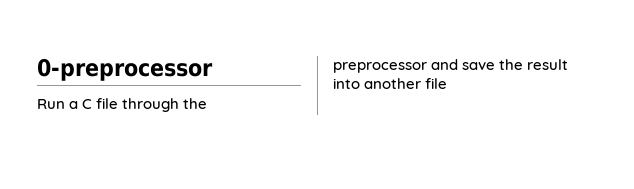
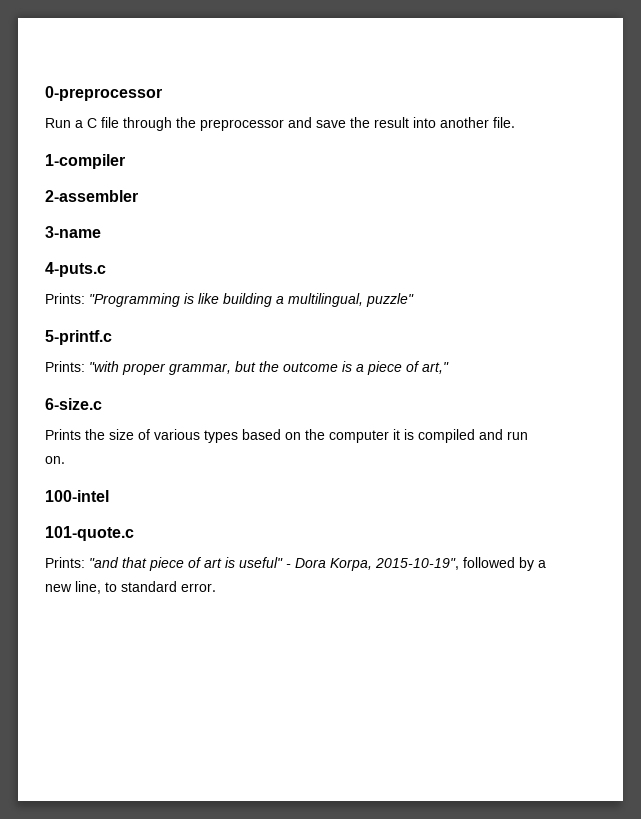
[425,78,448,89] file -> [493,117,515,128] [45,154,125,169] [45,190,138,202] [45,226,101,238] [45,262,106,277] [45,293,414,307] [45,330,112,345] [45,361,449,375] [45,398,102,410] [45,429,528,443] [45,456,65,464] [45,490,109,502] [45,526,134,541] [45,557,546,571] [45,581,216,594] file. // 1-compiler // 2-assembler // 3-name // 4-puts.c // Prints: "Programming is like building a multilingual, puzzle" // 5-printf.c // Prints: "with proper grammar, but the outcome is a piece of art," // 6-size.c // Prints the size of various types based on the computer it is compiled and run on. // 100-intel // 101-quote.c // Prints: "and that piece of art is useful" - Dora Korpa, 2015-10-19", followed by a new line, to standard error.

